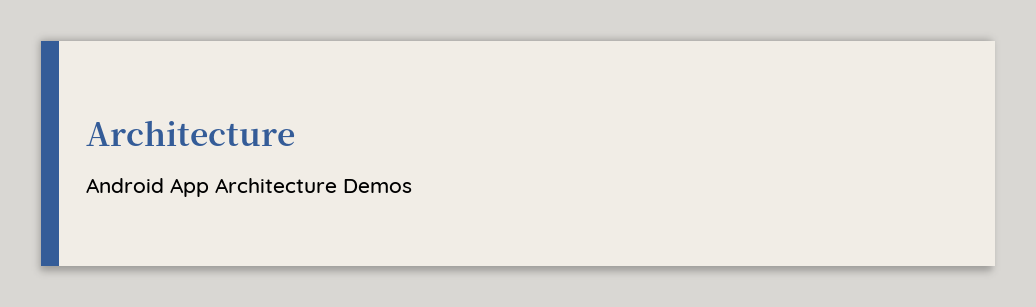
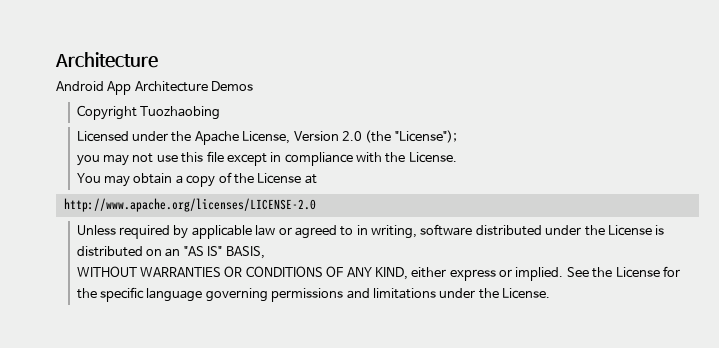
(412, 186) none -> [76,105,221,120] [76,130,457,145] [76,151,457,166] [76,172,317,187] [63,198,316,212] [76,224,665,239] [76,246,265,259] [76,266,680,281] [76,287,551,302] // Copyright Tuozhaobing // Licensed under the Apache License, Version 2.0 (the "License"); // you may not use this file except in compliance with the License. // You may obtain a copy of the License at // http://www.apache.org/licenses/LICENSE-2.0 // Unless required by applicable law or agreed to in writing, software distributed under the License is distributed on an "AS IS" BASIS, // WITHOUT WARRANTIES OR CONDITIONS OF ANY KIND, either express or implied. See the License for the specific language governing permissions and limitations under the License.

